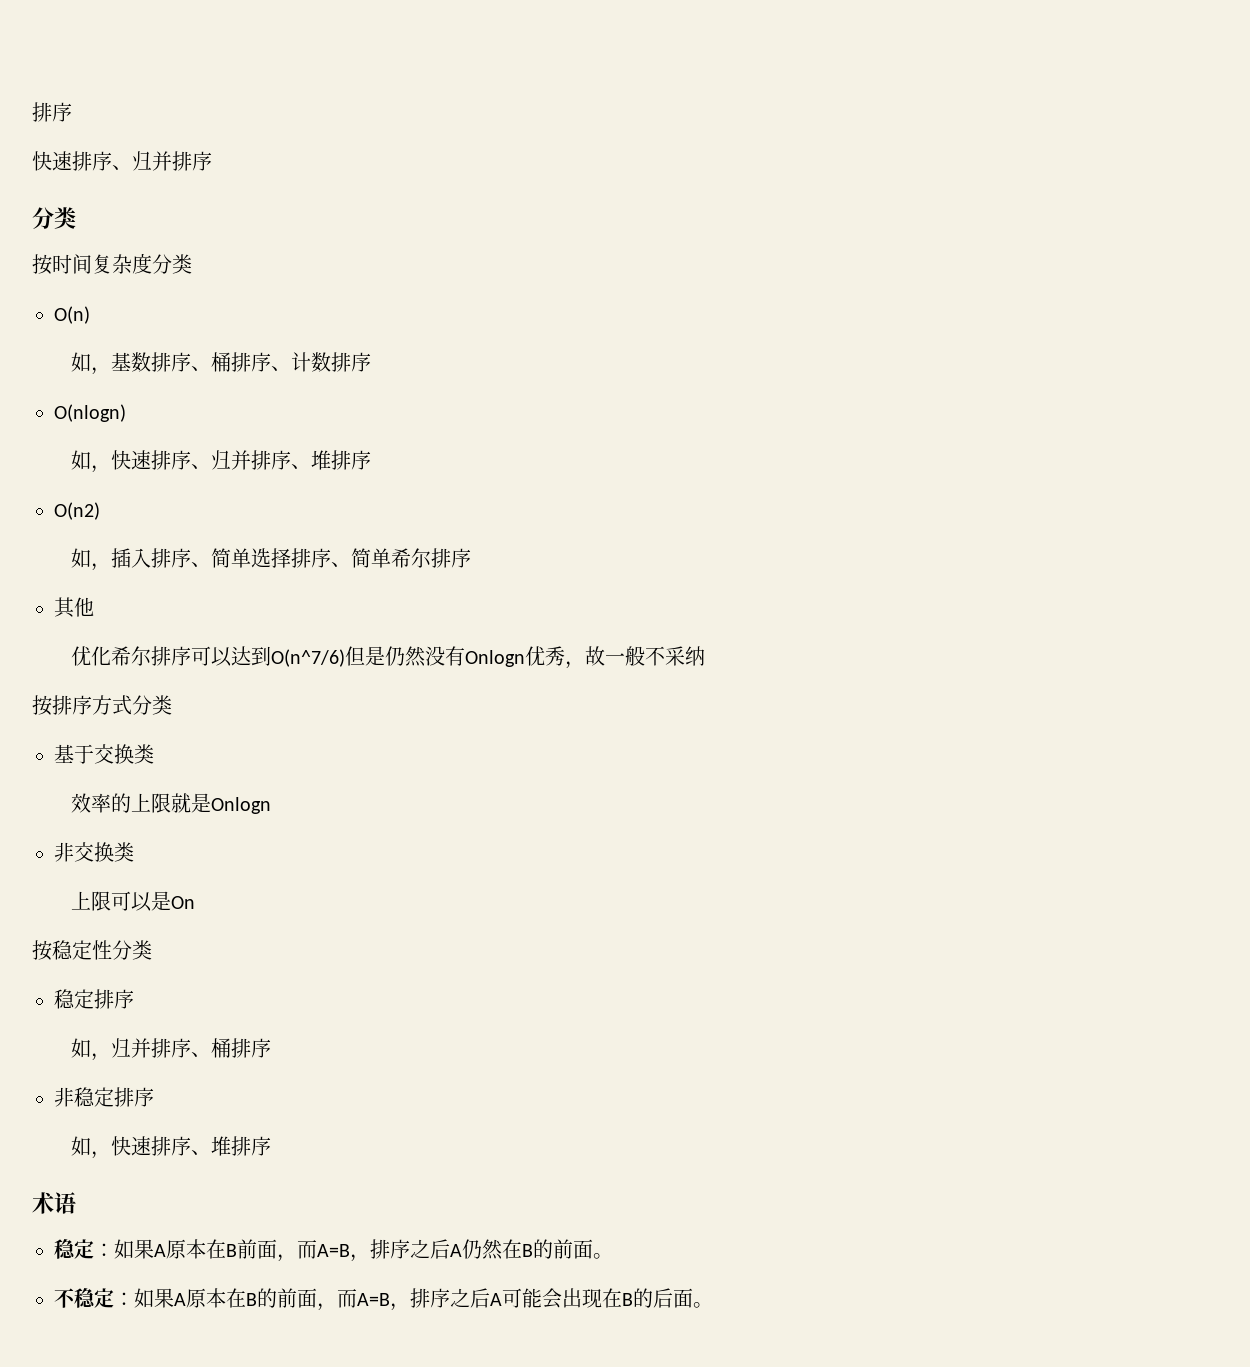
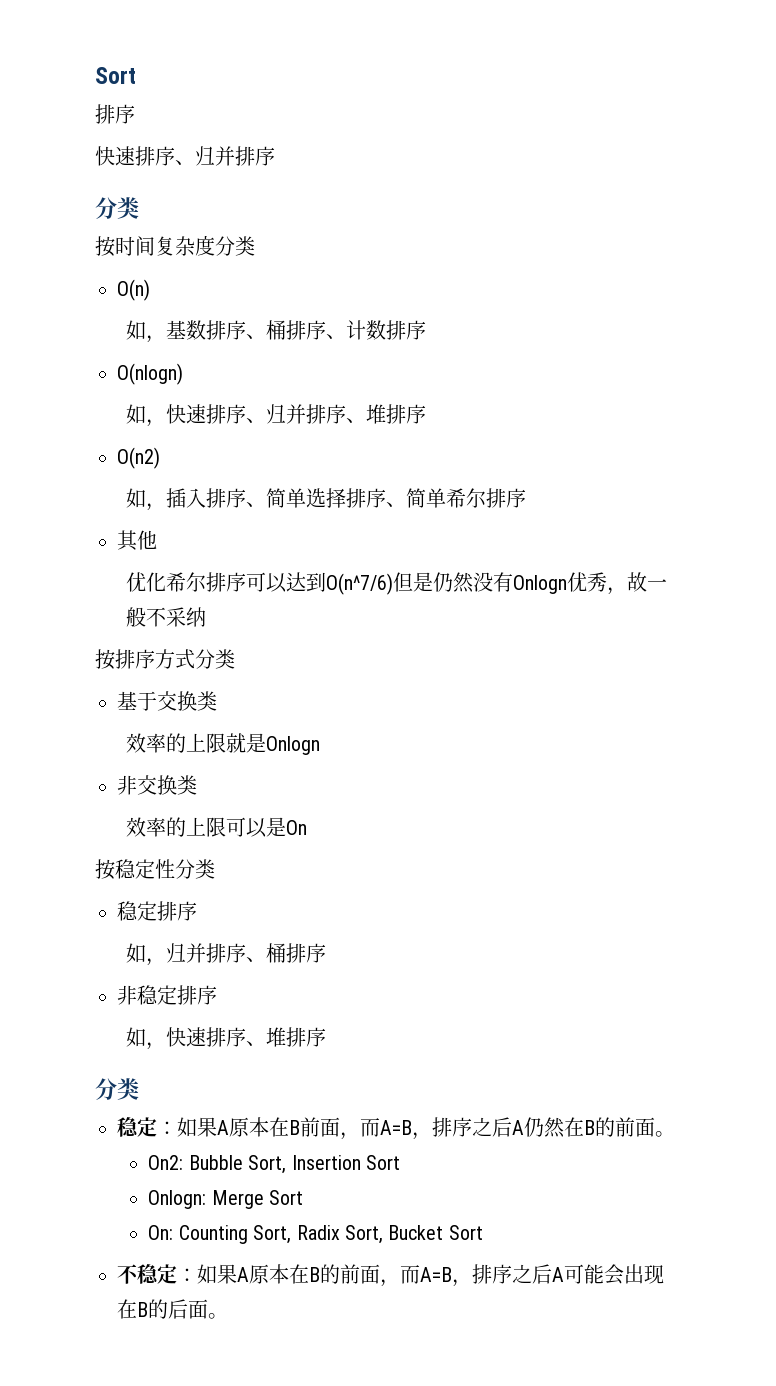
(32, 112) none -> [95,67,136,84] Sort //
(134, 852) none -> [126,817,187,837] 效率的
[32,1192,76,1214] 术语 -> [95,1078,139,1100] 分类
(613, 1256) none -> [148,1155,400,1174] [148,1190,304,1209] [148,1225,483,1244] // On2: Bubble Sort, Insertion Sort // Onlogn: Merge Sort // On: Counting Sort, Radix Sort, Bucket Sort

